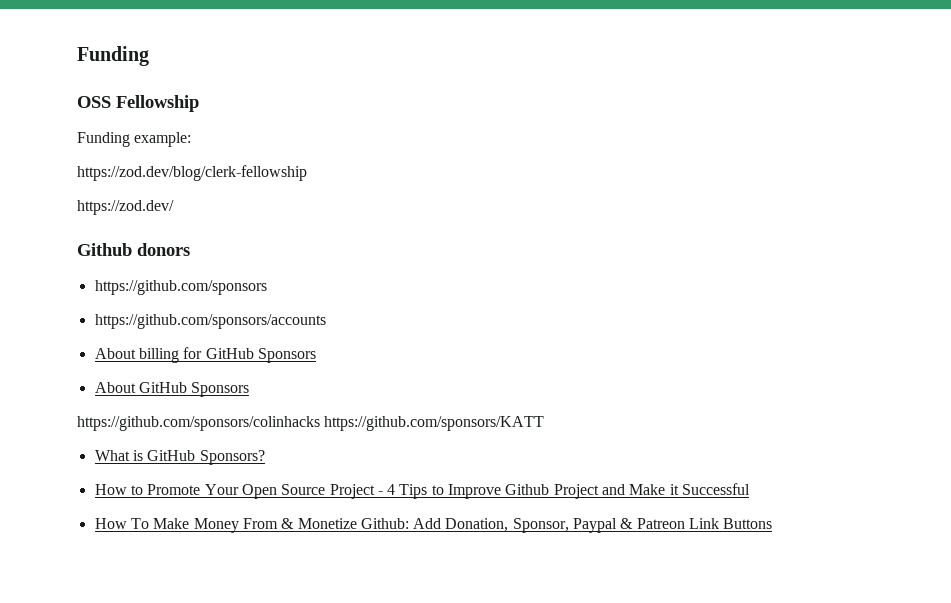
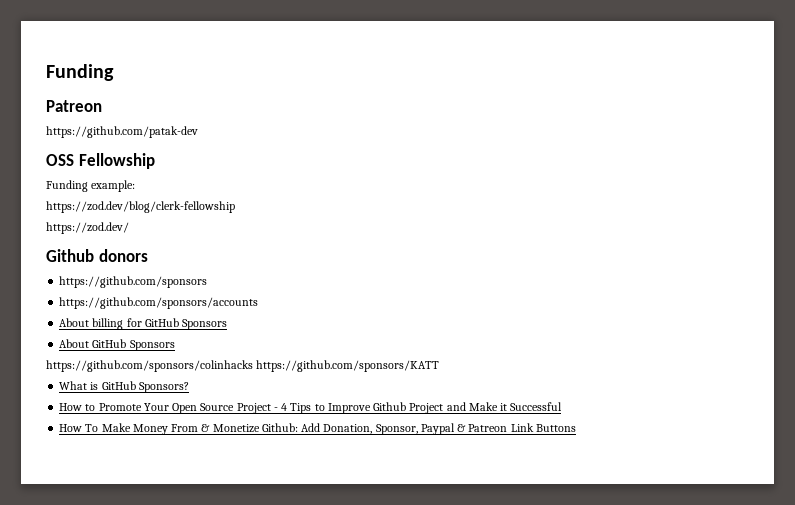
[77,46,149,66] Funding -> [46,64,114,81] [46,100,102,112] [46,126,198,138] Funding // Patreon // https://github.com/patak-dev

